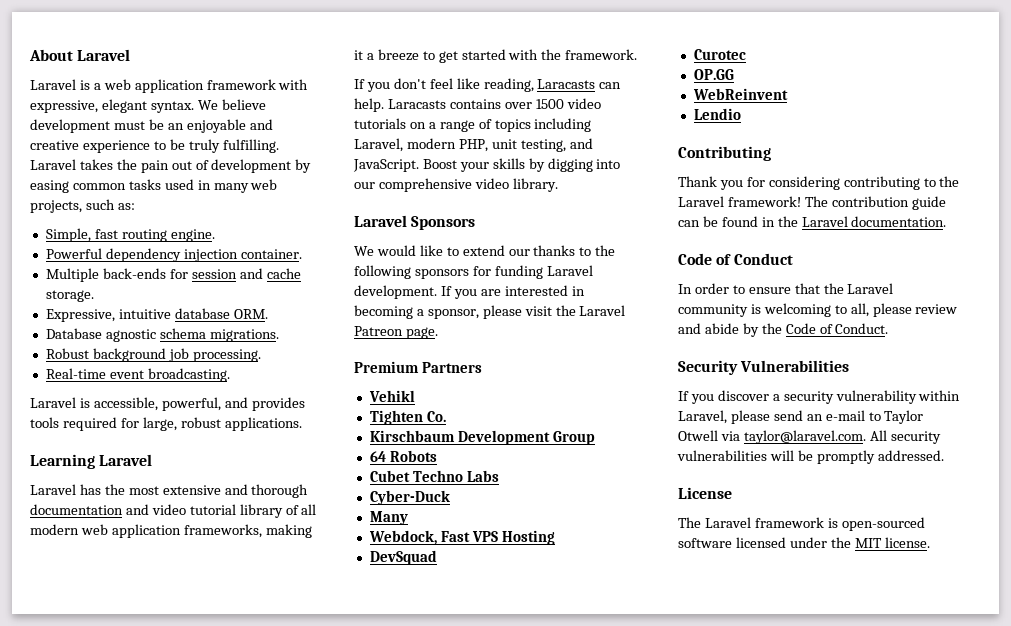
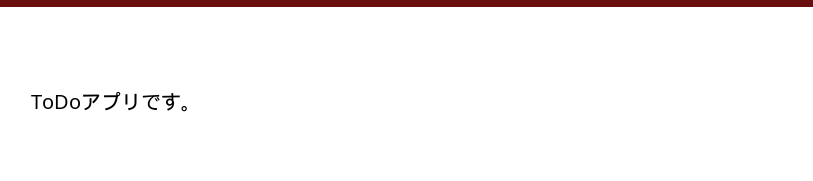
[29,49,131,61] [30,79,309,93] [30,99,266,113] [30,119,273,133] [30,139,279,153] [30,159,312,173] [30,179,278,193] [30,199,135,213] [45,228,215,242] [45,248,302,262] [45,268,301,282] [45,290,94,302] [45,308,268,322] [45,328,279,342] [45,348,261,362] [45,368,230,382] [30,397,305,411] [30,417,302,431] [30,454,153,469] [30,484,309,498] [30,504,317,518] [30,524,312,538] [354,49,638,63] [354,78,622,92] [354,98,601,112] [354,118,592,132] [354,138,593,152] [353,158,621,172] [354,178,558,192] [354,215,476,230] [354,245,616,256] [354,265,593,279] [354,285,585,299] [354,305,626,319] [354,326,438,339] [354,361,483,373] [368,390,415,402] [369,410,446,425] [369,430,595,445] [369,450,437,462] [369,470,499,482] [369,490,450,505] [369,511,408,525] [368,530,555,545] [369,550,437,565] [693,49,746,60] [693,69,734,80] [692,88,788,100] [693,108,741,120] [678,146,771,161] [678,176,960,190] [678,196,946,210] [678,216,947,227] [678,253,793,265] [678,283,894,294] [678,303,958,317] [678,323,889,337] [678,360,850,375] [678,390,961,404] [678,410,924,424] [678,430,941,444] [677,450,944,464] [678,487,732,499] [678,517,925,531] [678,537,930,548] About Laravel // Laravel is a web application framework with expressive, elegant syntax. We believe development must be an enjoyable and creative experience to be truly fulfilling. Laravel takes the pain out of development by easing common tasks used in many web projects, such as: // Simple, fast routing engine. // Powerful dependency injection container. // Multiple back-ends for session and cache storage. // Expressive, intuitive database ORM. // Database agnostic schema migrations. // Robust background job processing. // Real-time event broadcasting. // Laravel is accessible, powerful, and provides tools required for large, robust applications. // Learning Laravel // Laravel has the most extensive and thorough documentation and video tutorial library of all modern web application frameworks, making it a breeze to get started with the framework. // If you don't feel like reading, Laracasts can help. Laracasts contains over 1500 video tutorials on a range of topics including Laravel, modern PHP, unit testing, and JavaScript. Boost your skills by digging into our comprehensive video library. // Laravel Sponsors // We would like to extend our thanks to the following sponsors for funding Laravel development. If you are interested in becoming a sponsor, please visit the Laravel Patreon page. // Premium Partners // Vehikl // Tighten Co. // Kirschbaum Development Group // 64 Robots // Cubet Techno Labs // Cyber-Duck // Many // Webdock, Fast VPS Hosting // DevSquad // Curotec // OP.GG // WebReinvent // Lendio // Contributing // Thank you for considering contributing to the Laravel framework! The contribution guide can be found in the Laravel documentation. // Code of Conduct // In order to ensure that the Laravel community is welcoming to all, please review and abide by the Code of Conduct. // Security Vulnerabilities // If you discover a security vulnerability within Laravel, please send an e-mail to Taylor Otwell via taylor@laravel.com. All security vulnerabilities will be promptly addressed. // License // The Laravel framework is open-sourced software licensed under the MIT license. -> [31,91,201,112] ToDoアプリです。

